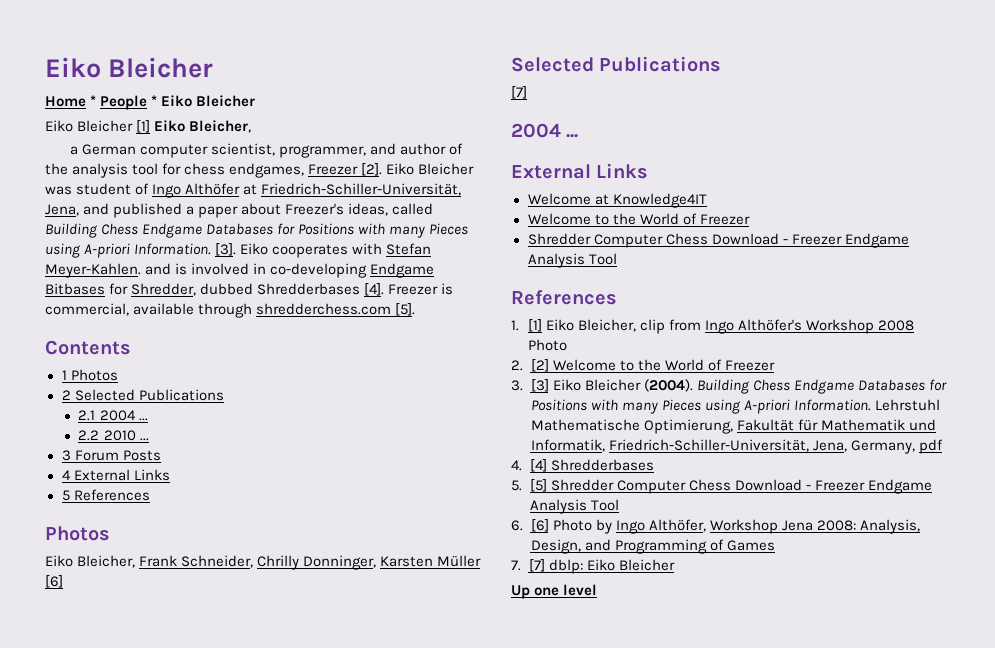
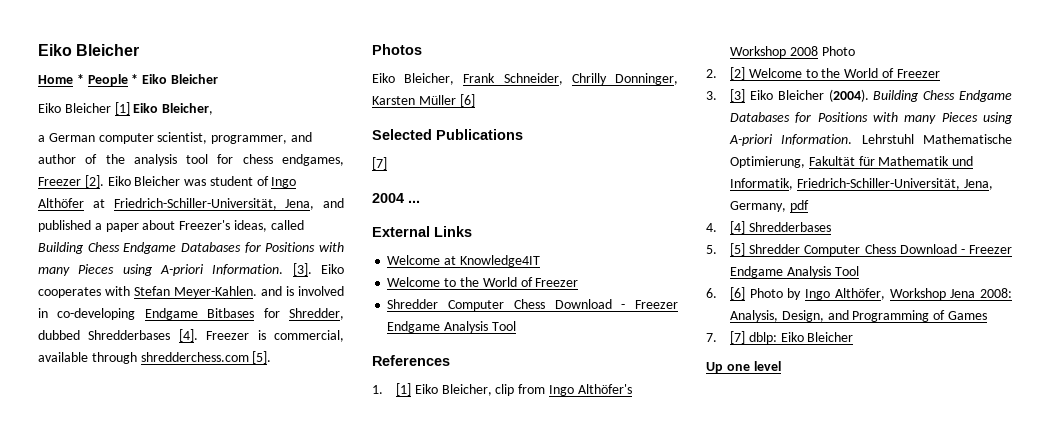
[45,340,131,355] [61,369,118,381] [61,389,224,401] [78,410,148,421] [78,430,149,441] [61,450,161,461] [61,469,170,481] [61,489,150,501] // Contents // 1 Photos // 2 Selected Publications // 2.1 2004 ... // 2.2 2010 ... // 3 Forum Posts // 4 External Links // 5 References -> (272, 357) none

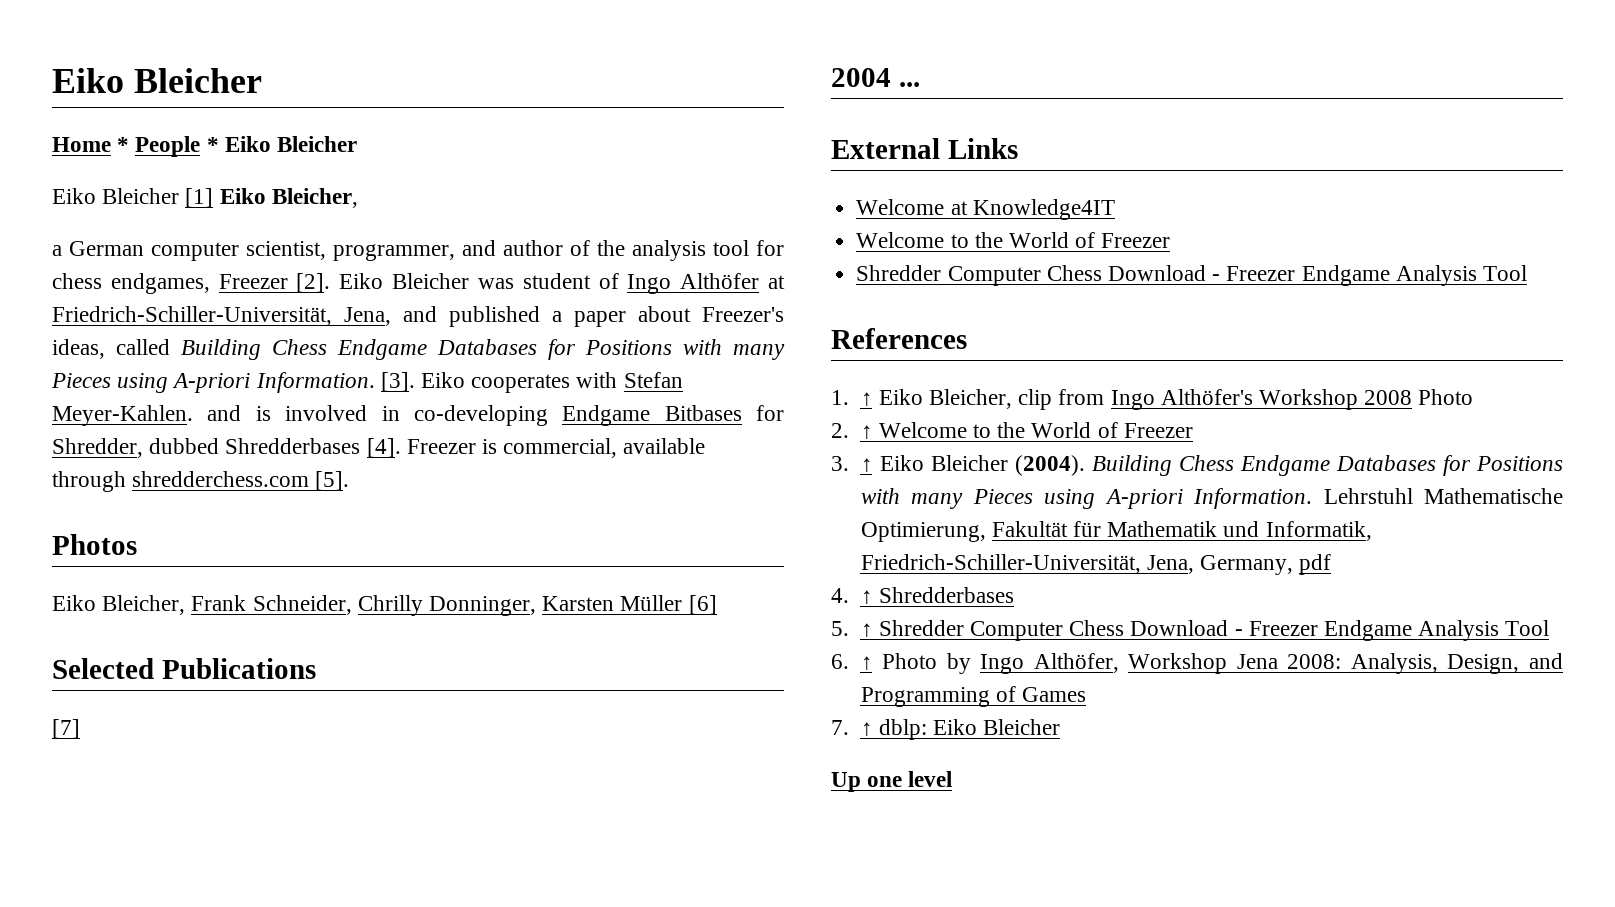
[396,383,412,396] [1] -> [860,392,873,406] ↑
[730,67,746,80] [2] -> [860,425,873,439] ↑
[730,89,746,102] [3] -> [860,458,873,472] ↑
[730,221,746,234] [4] -> [860,590,873,604] ↑
[730,243,746,256] [5] -> [860,623,873,637] ↑
[730,287,746,300] [6] -> [860,656,873,670] ↑
[730,331,746,344] [7] -> [860,722,873,736] ↑

